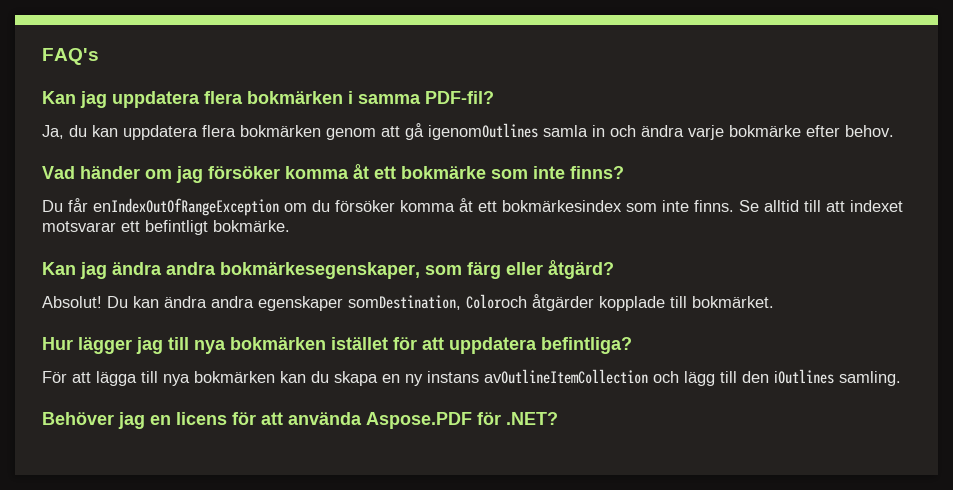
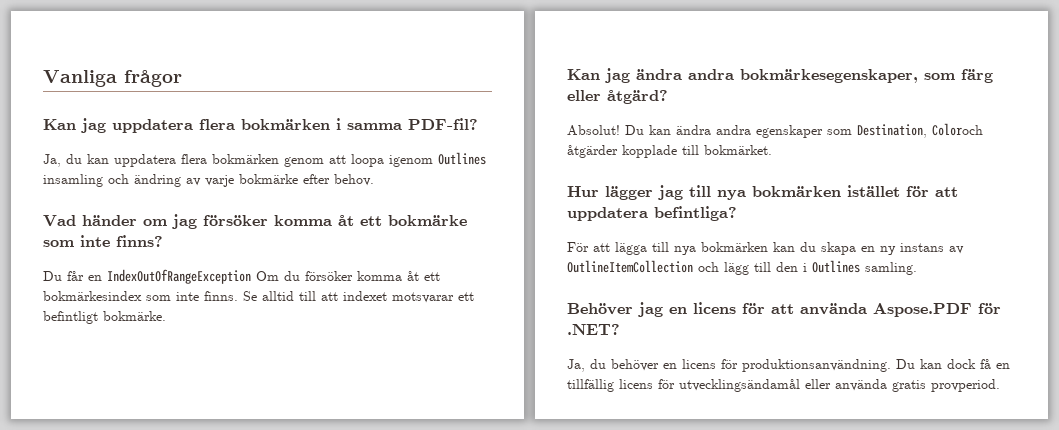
[42,48,99,65] FAQ's -> [43,70,182,87] Vanliga frågor
[405,123,684,140] gå igenomOutlines samla in och ändra -> [351,152,486,167] [43,174,201,187] loopa igenom Outlines insamling och ändring av
[93,198,307,216] enIndexOutOfRangeException om -> [88,269,279,284] en IndexOutOfRangeException Om
[348,295,461,310] somDestination, -> [827,124,927,138] som Destination,
[484,369,648,384] avOutlineItemCollection -> [949,246,964,254] [567,260,693,273] av OutlineItemCollection
[774,369,834,384] iOutlines -> [803,260,860,273] i Outlines
(558, 418) none -> [567,359,1010,372] [567,379,1000,392] // Ja, du behöver en licens för produktionsanvändning. Du kan dock få en tillfällig licens för utvecklingsändamål eller använda gratis provperiod.

